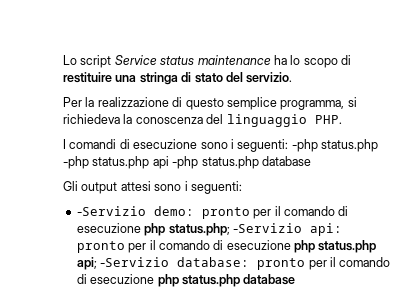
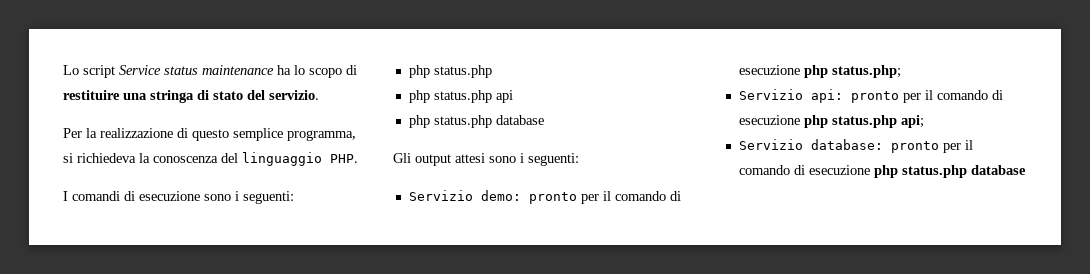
[291,139,378,152] [63,156,89,169] -php status.php -php -> [408,65,492,78] [408,90,430,103] // php status.php // php
[172,156,199,169] -php -> [408,115,430,128] // php
[76,206,146,216] -Servizio -> [408,190,473,201] Servizio
[232,223,302,233] -Servizio -> [738,89,803,100] // Servizio
[100,257,170,267] -Servizio -> [738,139,803,150] // Servizio

